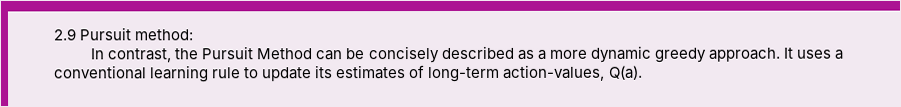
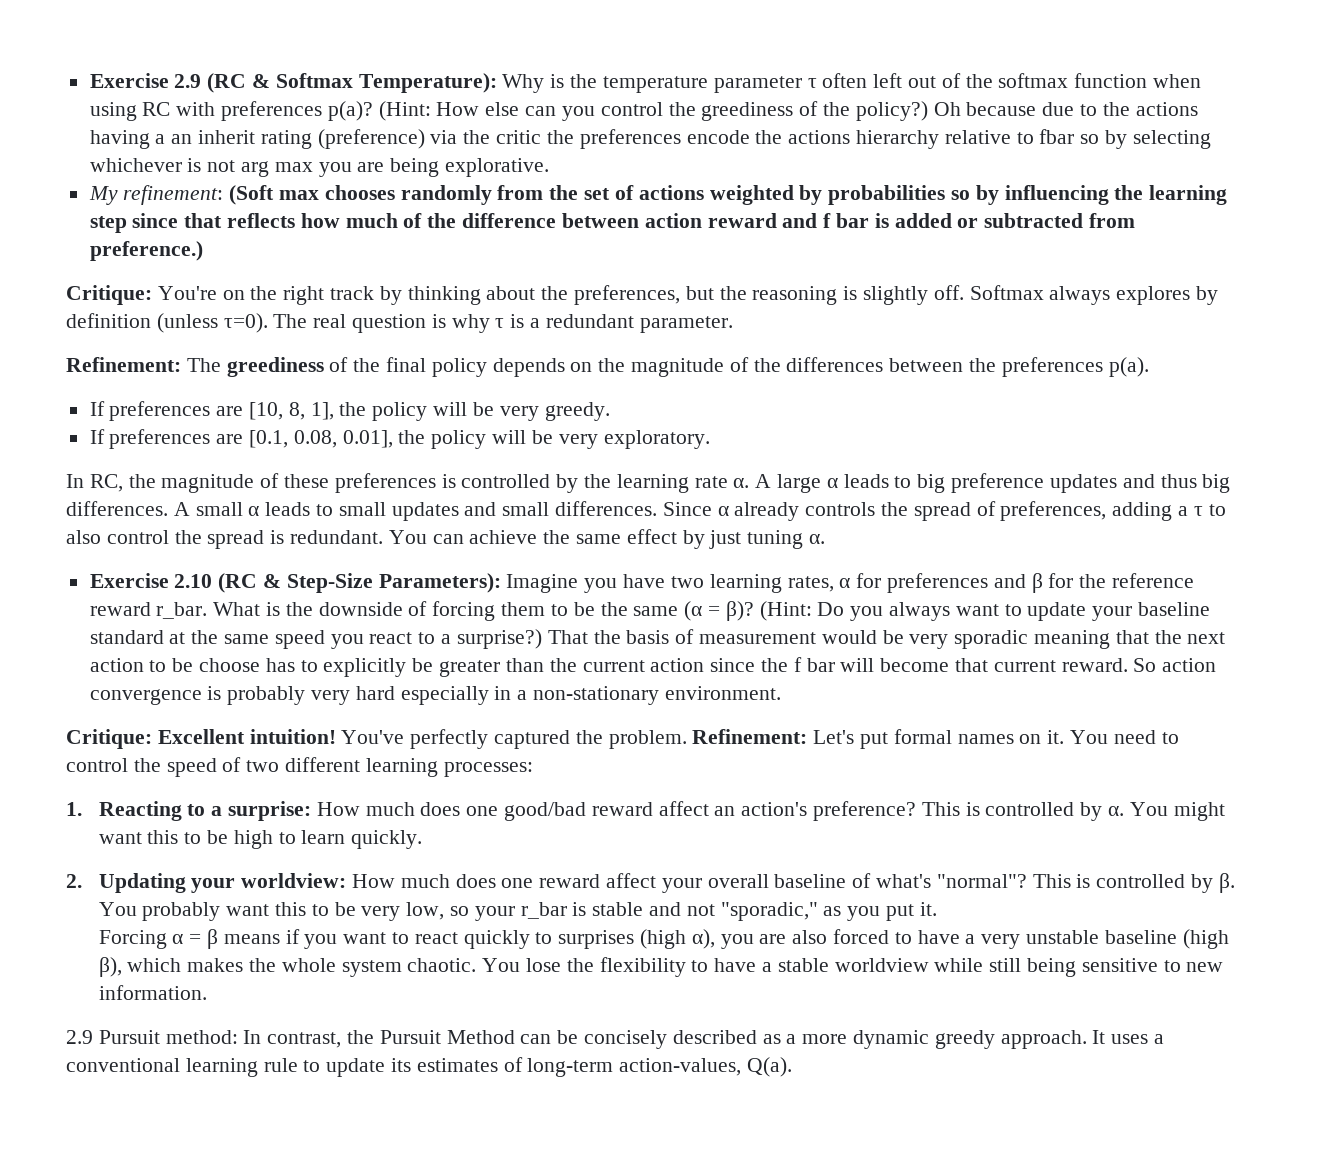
(53, 34) none -> [89,73,1201,93] [89,101,1198,121] [89,129,1211,149] [89,158,550,177] [88,185,1228,205] [89,213,1135,233] [89,241,203,261] [66,285,1219,305] [66,313,733,333] [66,357,1149,377] [89,401,610,421] [89,429,710,449] [66,473,1231,493] [66,501,1226,521] [66,529,826,549] [89,573,1194,593] [89,601,1210,621] [89,629,1226,649] [89,657,1217,677] [89,686,781,705] [66,729,1179,749] [66,757,533,777] [66,801,1225,821] [98,830,423,849] [66,873,1235,893] [98,902,937,921] [98,929,1229,949] [98,957,1224,977] [98,985,207,1000] Exercise 2.9 (RC & Softmax Temperature): Why is the temperature parameter τ often left out of the softmax function when using RC with preferences p(a)? (Hint: How else can you control the greediness of the policy?) Oh because due to the actions having a an inherit rating (preference) via the critic the preferences encode the actions hierarchy relative to fbar so by selecting whichever is not arg max you are being explorative. // My refinement: (Soft max chooses randomly from the set of actions weighted by probabilities so by influencing the learning step since that reflects how much of the difference between action reward and f bar is added or subtracted from preference.) // Critique: You're on the right track by thinking about the preferences, but the reasoning is slightly off. Softmax always explores by definition (unless τ=0). The real question is why τ is a redundant parameter. // Refinement: The greediness of the final policy depends on the magnitude of the differences between the preferences p(a). // If preferences are [10, 8, 1], the policy will be very greedy. // If preferences are [0.1, 0.08, 0.01], the policy will be very exploratory. // In RC, the magnitude of these preferences is controlled by the learning rate α. A large α leads to big preference updates and thus big differences. A small α leads to small updates and small differences. Since α already controls the spread of preferences, adding a τ to also control the spread is redundant. You can achieve the same effect by just tuning α. // Exercise 2.10 (RC & Step-Size Parameters): Imagine you have two learning rates, α for preferences and β for the reference reward r_bar. What is the downside of forcing them to be the same (α = β)? (Hint: Do you always want to update your baseline standard at the same speed you react to a surprise?) That the basis of measurement would be very sporadic meaning that the next action to be choose has to explicitly be greater than the current action since the f bar will become that current reward. So action convergence is probably very hard especially in a non-stationary environment. // Critique: Excellent intuition! You've perfectly captured the problem. Refinement: Let's put formal names on it. You need to control the speed of two different learning processes: // 1. Reacting to a surprise: How much does one good/bad reward affect an action's preference? This is controlled by α. You might want this to be high to learn quickly. // 2. Updating your worldview: How much does one reward affect your overall baseline of what's "normal"? This is controlled by β. You probably want this to be very low, so your r_bar is stable and not "sporadic," as you put it. // Forcing α = β means if you want to react quickly to surprises (high α), you are also forced to have a very unstable baseline (high β), which makes the whole system chaotic. You lose the flexibility to have a stable worldview while still being sensitive to new information. //
(194, 35) // -> (238, 1037) none

